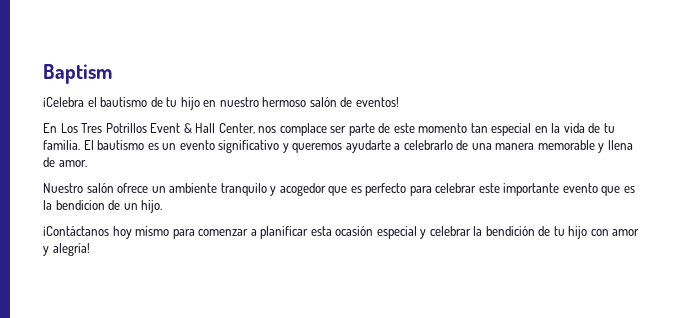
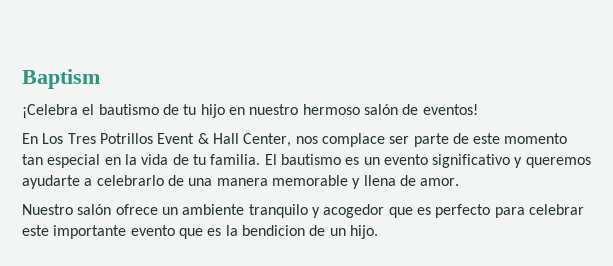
[43,226,640,239] [43,243,90,256] // ¡Contáctanos hoy mismo para comenzar a planificar esta ocasión especial y celebrar la bendición de tu hijo con amor y alegría! -> (378, 232) none

